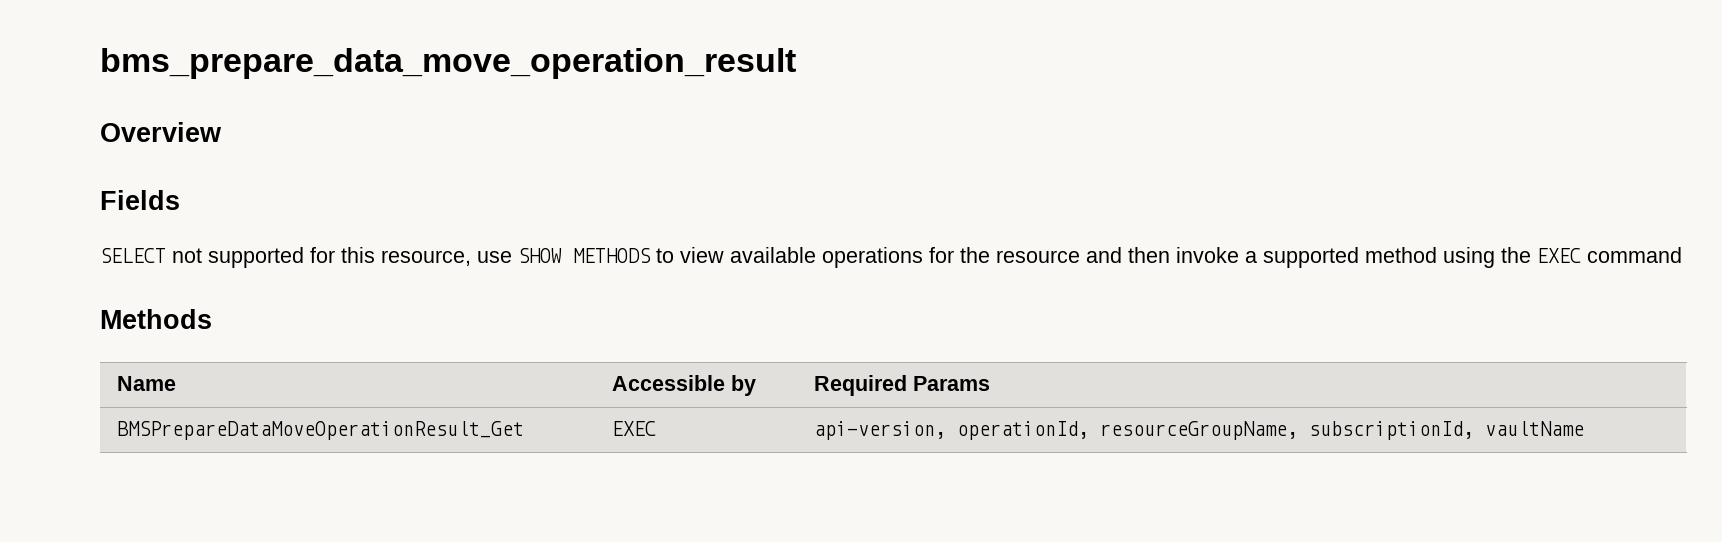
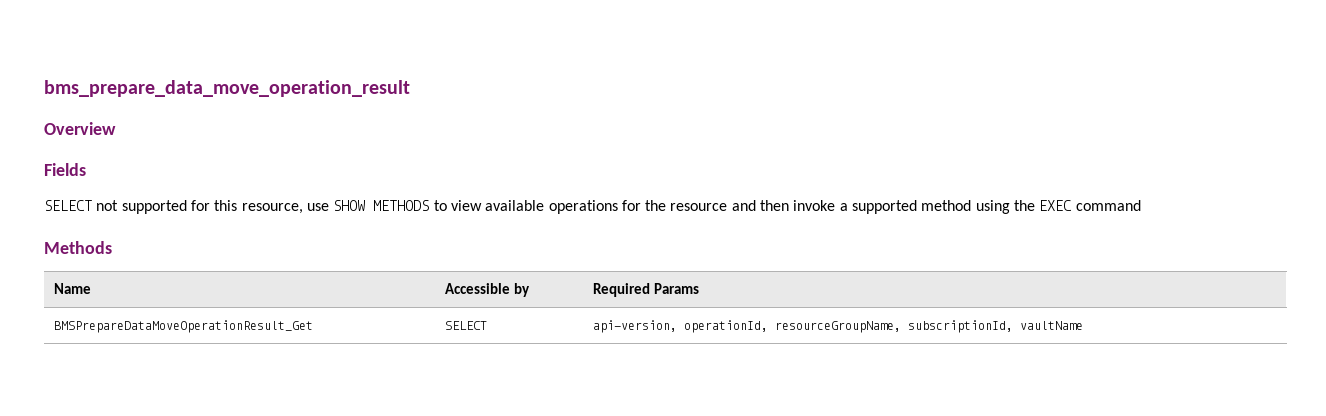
[611,421,656,436] EXEC -> [445,321,488,330] SELECT

